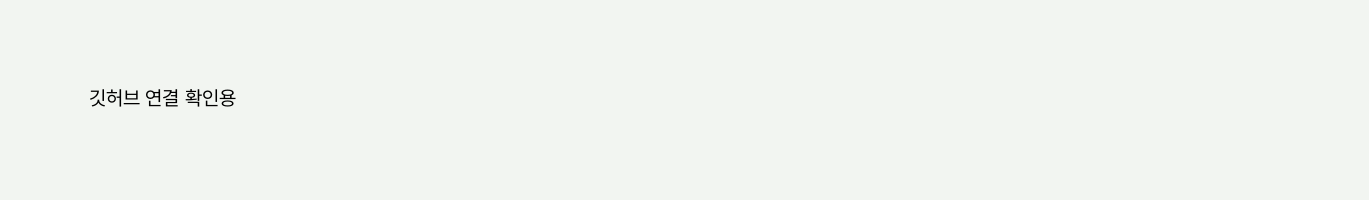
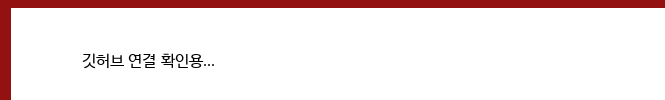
[184,89,236,107] 확인용 -> [160,53,215,68] 확인용...

